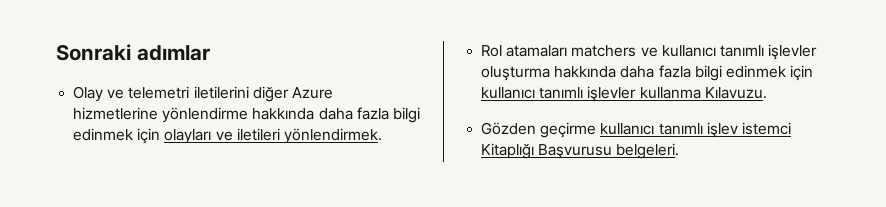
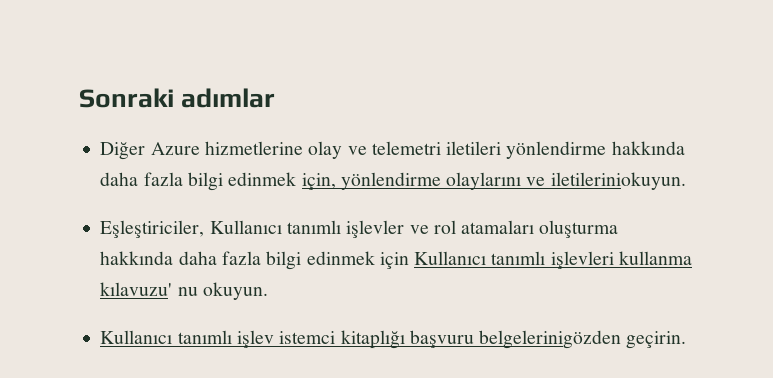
[73,86,333,102] [73,107,159,120] Olay ve telemetri iletilerini diğer Azure hizmetlerine -> [100,141,502,160] Diğer Azure hizmetlerine olay ve telemetri iletileri
[137,128,382,144] [481,44,818,60] için olayları ve iletileri yönlendirmek. // Rol atamaları matchers ve kullanıcı tanımlı işlevler -> [301,172,686,190] [100,220,535,238] için, yönlendirme olaylarını ve iletileriniokuyun. // Eşleştiriciler, Kullanıcı tanımlı işlevler ve rol atamaları
[481,86,767,102] [481,122,791,138] [481,143,680,159] kullanıcı tanımlı işlevler kullanma Kılavuzu. // Gözden geçirme kullanıcı tanımlı işlev istemci Kitaplığı Başvurusu belgeleri. -> [414,251,692,269] [100,282,268,300] [100,330,687,349] Kullanıcı tanımlı işlevleri kullanma kılavuzu' nu okuyun. // Kullanıcı tanımlı işlev istemci kitaplığı başvuru belgelerinigözden geçirin.

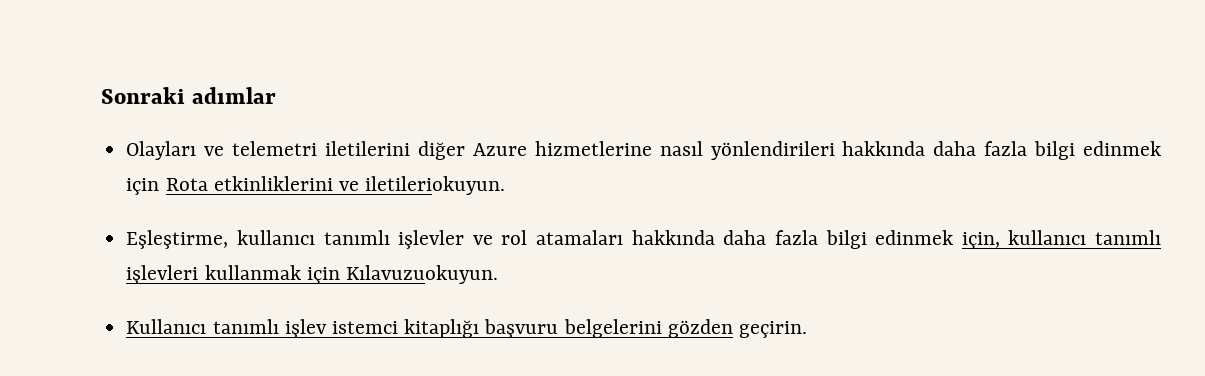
[100,141,607,160] Diğer Azure hizmetlerine olay ve telemetri iletileri yönlendirme -> [126,141,1161,160] [126,176,506,195] [126,230,624,249] Olayları ve telemetri iletilerini diğer Azure hizmetlerine nasıl yönlendirileri hakkında daha fazla bilgi edinmek için Rota etkinliklerini ve iletileriokuyun. // Eşleştirme, kullanıcı tanımlı işlevler ve rol atamaları
[340,172,686,190] [100,220,619,238] [100,251,692,270] [100,282,268,300] yönlendirme olaylarını ve iletileriniokuyun. // Eşleştiriciler, Kullanıcı tanımlı işlevler ve rol atamaları oluşturma hakkında daha fazla bilgi edinmek için Kullanıcı tanımlı işlevleri kullanma kılavuzu' nu okuyun. -> [1008,230,1162,245] [126,265,498,284] kullanıcı tanımlı işlevleri kullanmak için Kılavuzuokuyun.
[479,330,622,349] belgelerinigözden -> [563,319,733,338] belgelerini gözden

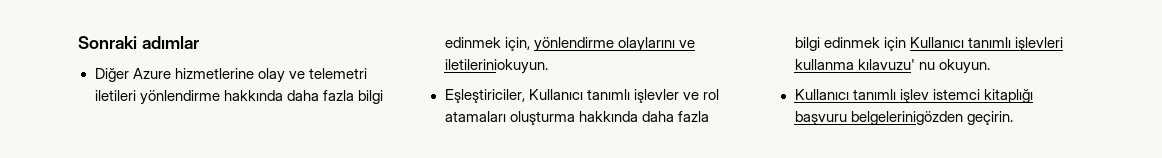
[126,141,835,160] Olayları ve telemetri iletilerini diğer Azure hizmetlerine nasıl yönlendirileri -> [94,68,367,83] [94,90,383,105] [444,37,695,52] [444,59,548,74] [444,89,719,103] [444,111,575,125] Diğer Azure hizmetlerine olay ve telemetri iletileri yönlendirme hakkında daha fazla bilgi edinmek için, yönlendirme olaylarını ve iletileriniokuyun. // Eşleştiriciler, Kullanıcı tanımlı işlevler ve rol atamaları oluşturma
[165,176,506,195] [126,230,1162,249] [126,265,498,284] Rota etkinliklerini ve iletileriokuyun. // Eşleştirme, kullanıcı tanımlı işlevler ve rol atamaları hakkında daha fazla bilgi edinmek için, kullanıcı tanımlı işlevleri kullanmak için Kılavuzuokuyun. -> [909,37,1063,51] [794,59,990,74] Kullanıcı tanımlı işlevleri kullanma kılavuzu' nu okuyun.
[563,319,733,338] belgelerini gözden -> [850,111,963,125] belgelerinigözden

